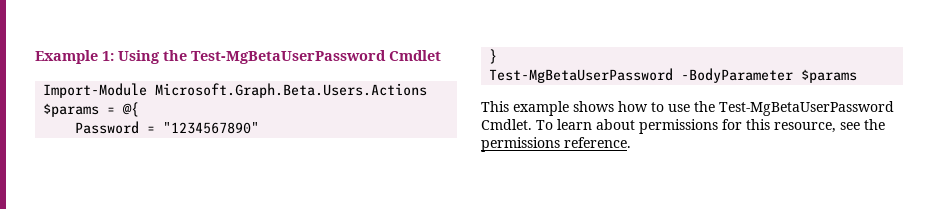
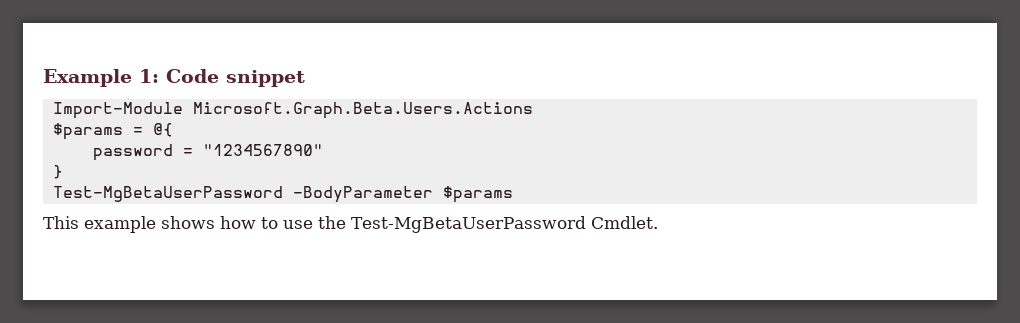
[118,50,441,64] Using the Test-MgBetaUserPassword Cmdlet -> [166,69,305,87] Code snippet
[75,121,140,134] Password -> [92,144,173,161] password
[536,119,885,134] [481,137,631,152] To learn about permissions for this resource, see the permissions reference. -> (658, 222) none

